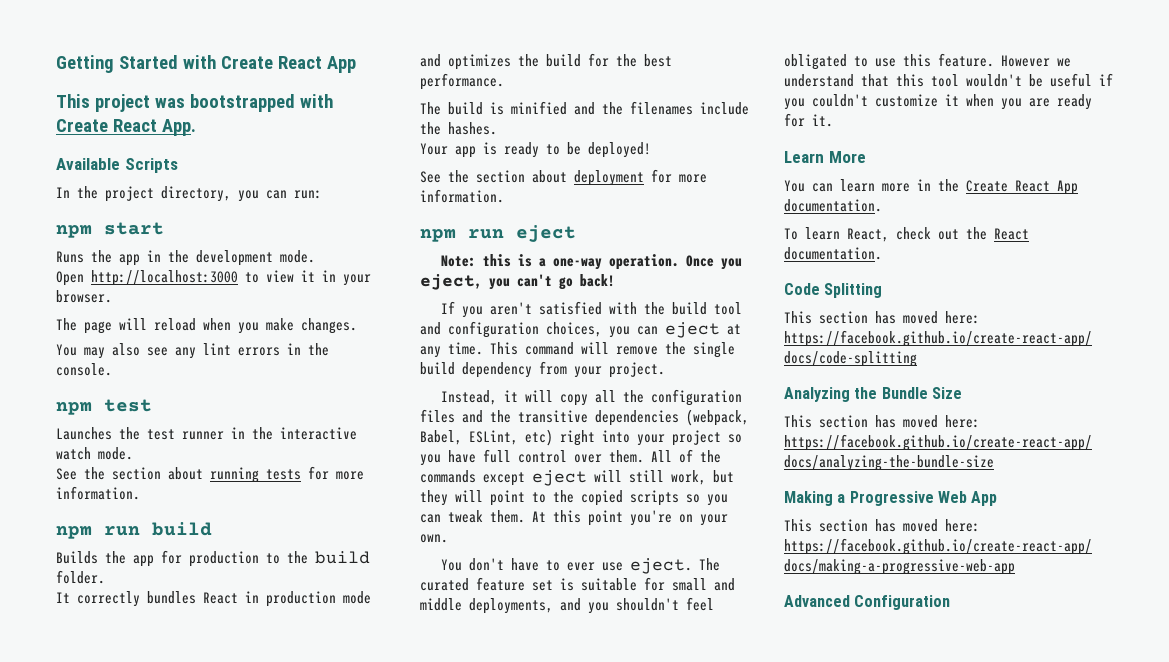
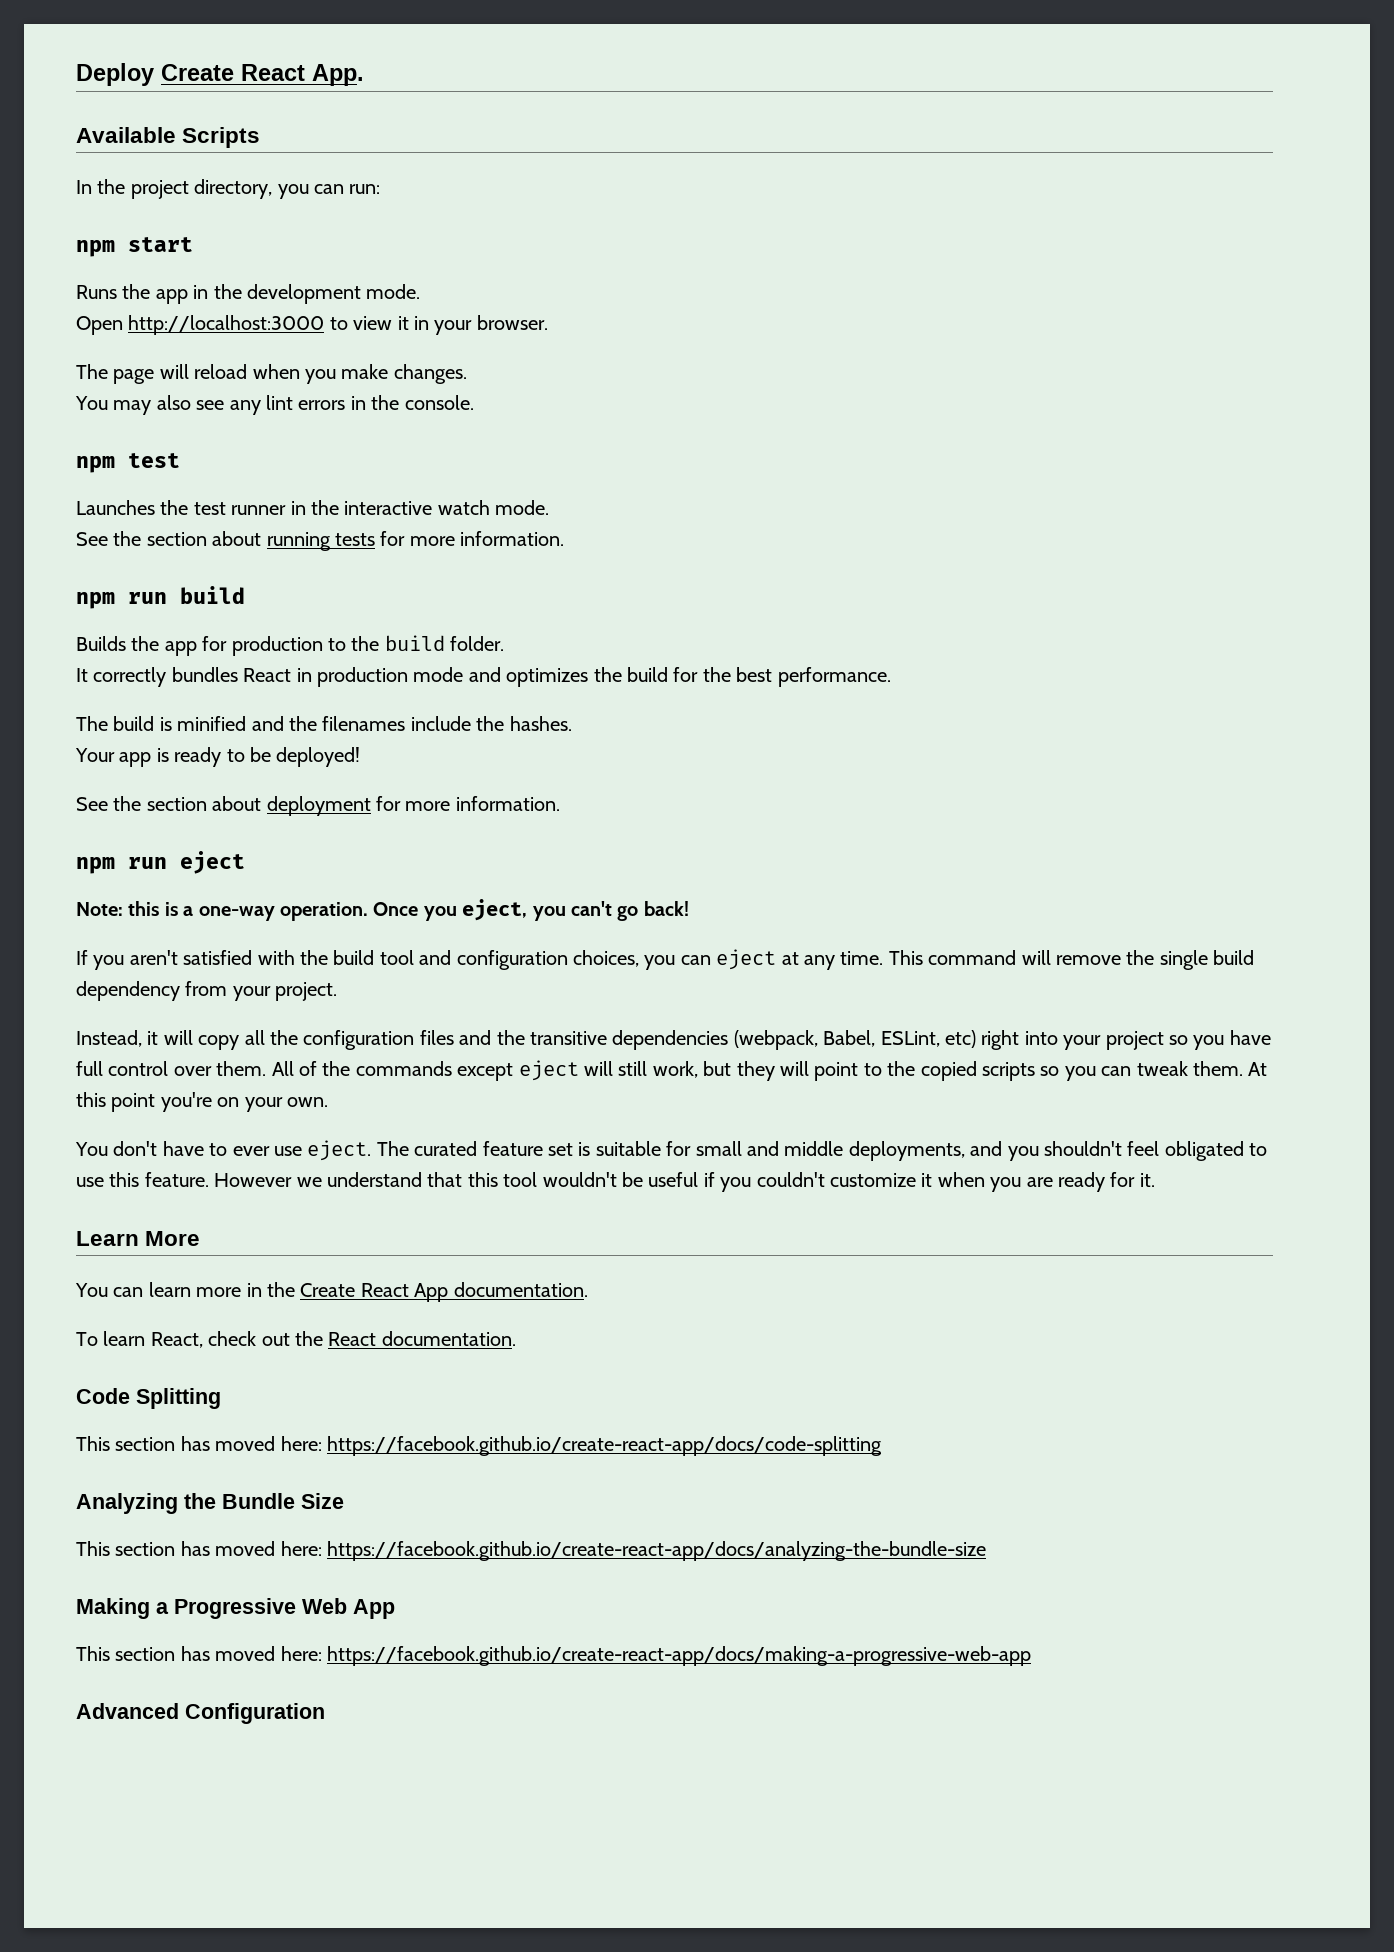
[56,55,356,73] [56,94,333,112] Getting Started with Create React App // This project was bootstrapped with -> [76,63,154,86] Deploy

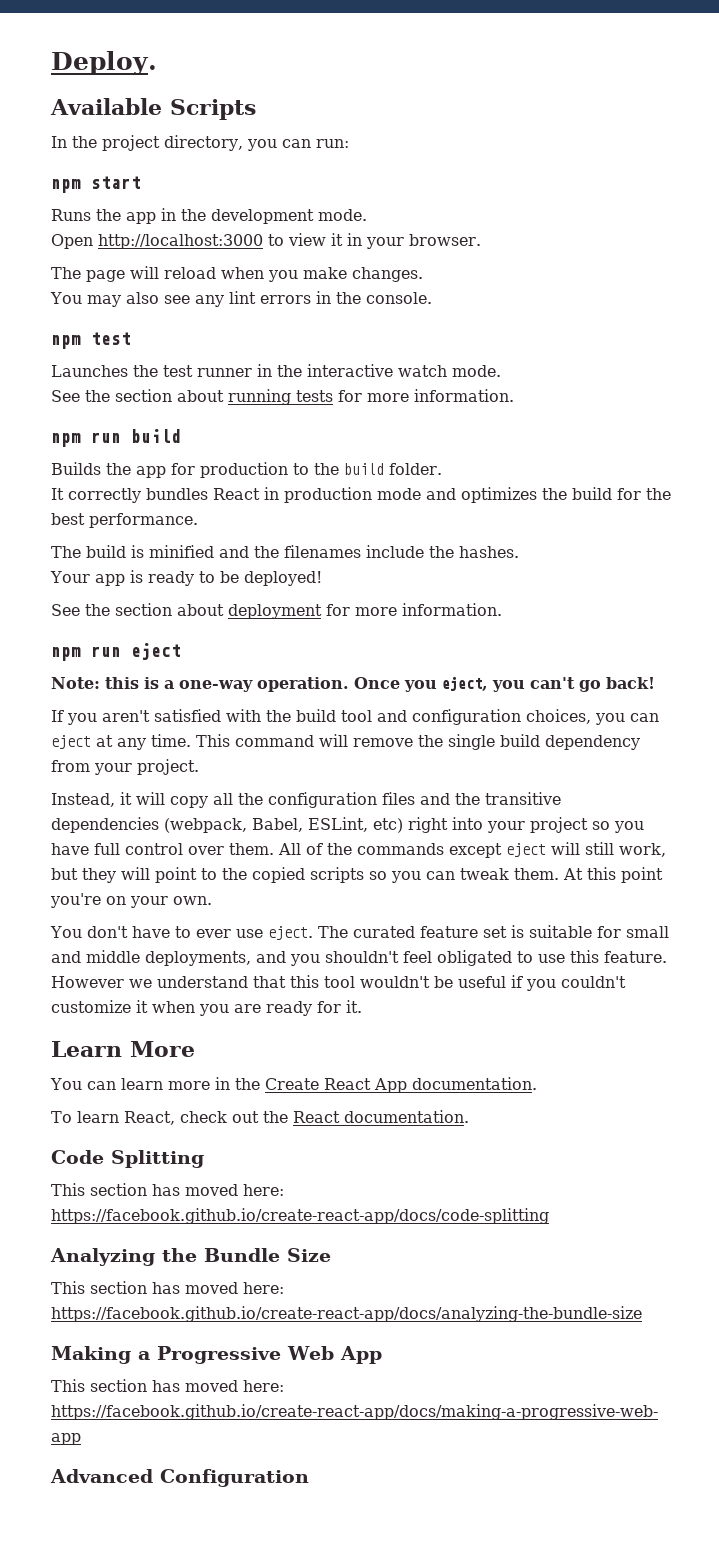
[76,63,364,86] Deploy Create React App. -> [51,51,157,75] Deploy.

